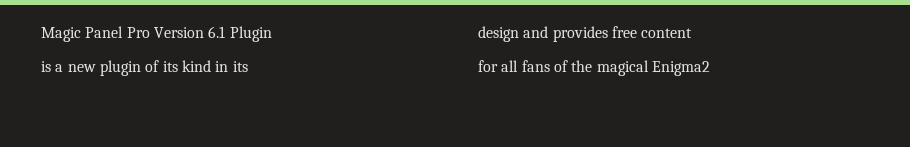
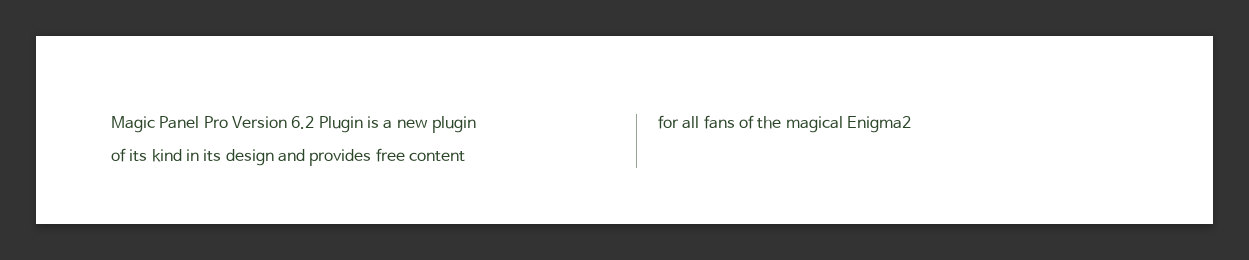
[208,26,226,38] 6.1 -> [291,116,315,129] 6.2
(272, 34) // -> (363, 124) none
(141, 68) none -> (476, 124) //
(248, 66) // -> (222, 155) none

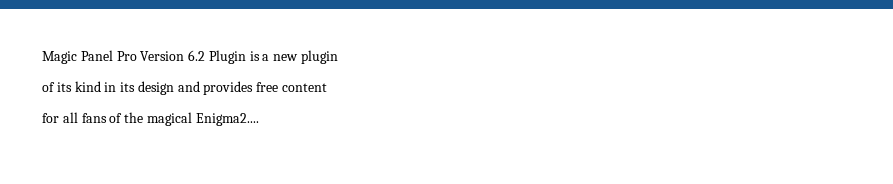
[846,116,911,133] Enigma2 -> [195,113,259,126] Enigma2....

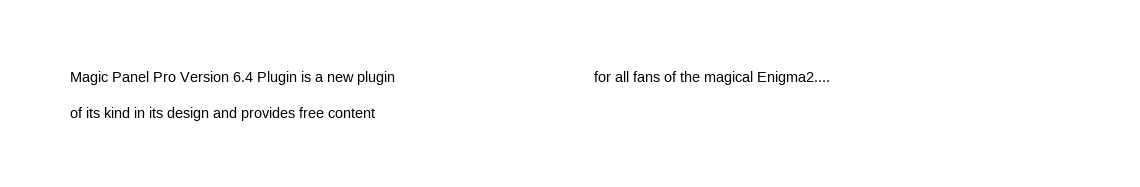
[188,50,206,61] 6.2 -> [233,72,253,82] 6.4

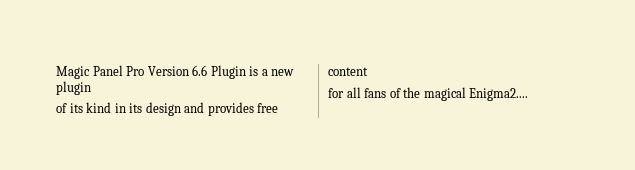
[233,72,253,82] 6.4 -> [192,65,208,76] 6.6

